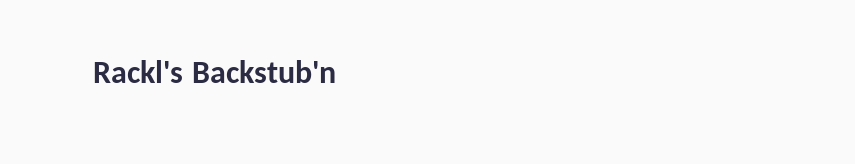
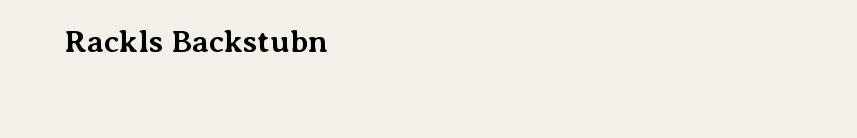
[93,60,336,83] Rackl's Backstub'n -> [65,30,328,52] Rackls Backstubn

